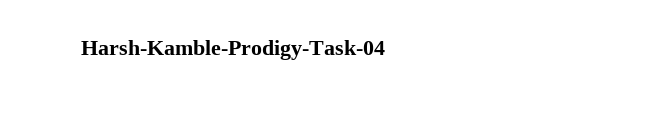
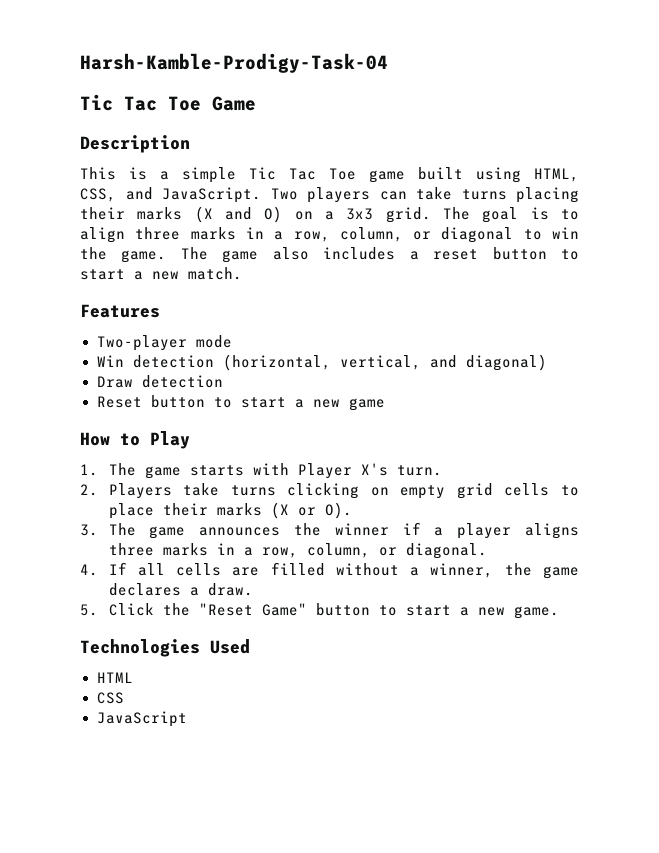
(385, 50) none -> [80,94,256,111] [80,135,190,153] [80,167,579,183] [80,187,579,203] [80,206,579,223] [80,227,579,243] [80,247,580,263] [80,267,242,280] [80,304,160,318] [96,335,232,351] [96,354,547,371] [96,375,223,388] [96,395,385,411] [80,431,190,449] [80,463,442,479] [80,483,579,499] [108,502,352,519] [80,522,579,539] [108,543,487,559] [80,562,580,579] [108,583,253,596] [80,603,559,619] [80,639,250,657] [96,672,133,683] [96,692,124,704] [96,711,187,727] // Tic Tac Toe Game // Description // This is a simple Tic Tac Toe game built using HTML, CSS, and JavaScript. Two players can take turns placing their marks (X and O) on a 3x3 grid. The goal is to align three marks in a row, column, or diagonal to win the game. The game also includes a reset button to start a new match. // Features // Two-player mode // Win detection (horizontal, vertical, and diagonal) // Draw detection // Reset button to start a new game // How to Play // 1. The game starts with Player X's turn. // 2. Players take turns clicking on empty grid cells to place their marks (X or O). // 3. The game announces the winner if a player aligns three marks in a row, column, or diagonal. // 4. If all cells are filled without a winner, the game declares a draw. // 5. Click the "Reset Game" button to start a new game. // Technologies Used // HTML // CSS // JavaScript

